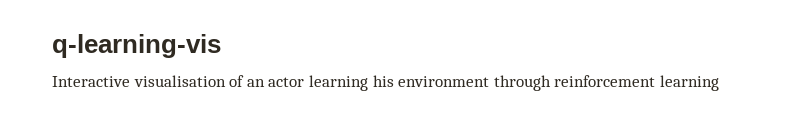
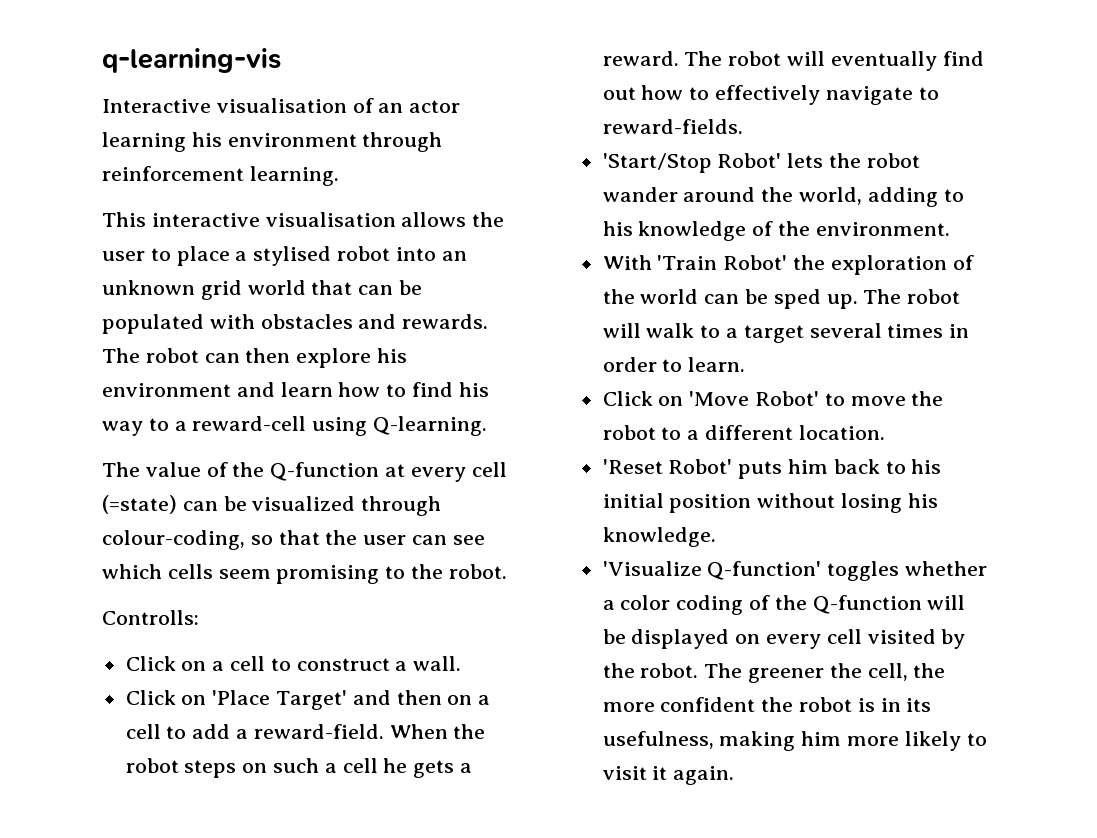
[659,75,719,91] learning -> [249,166,339,186] [102,212,505,227] [102,246,467,266] [102,280,423,300] [102,314,489,334] [102,348,408,368] [102,382,489,397] [102,416,488,436] [102,462,507,482] [102,495,442,516] [102,530,485,550] [102,564,507,584] [102,610,199,625] [125,656,462,671] [125,690,491,710] [125,724,486,739] [125,758,473,778] [602,51,984,71] [602,85,939,105] [602,119,743,134] [602,153,920,173] [602,187,964,207] [602,221,950,241] [602,255,974,275] [602,289,961,309] [602,323,970,343] [602,357,746,372] [602,391,944,406] [602,425,885,440] [602,459,942,479] [602,493,938,513] [602,527,716,547] [602,561,988,581] [602,595,966,615] [602,629,966,649] [602,663,946,683] [602,697,932,712] [602,731,987,751] [602,766,735,785] learning. // This interactive visualisation allows the user to place a stylised robot into an unknown grid world that can be populated with obstacles and rewards. The robot can then explore his environment and learn how to find his way to a reward-cell using Q-learning. // The value of the Q-function at every cell (=state) can be visualized through colour-coding, so that the user can see which cells seem promising to the robot. // Controlls: // Click on a cell to construct a wall. // Click on 'Place Target' and then on a cell to add a reward-field. When the robot steps on such a cell he gets a reward. The robot will eventually find out how to effectively navigate to reward-fields. // 'Start/Stop Robot' lets the robot wander around the world, adding to his knowledge of the environment. // With 'Train Robot' the exploration of the world can be sped up. The robot will walk to a target several times in order to learn. // Click on 'Move Robot' to move the robot to a different location. // 'Reset Robot' puts him back to his initial position without losing his knowledge. // 'Visualize Q-function' toggles whether a color coding of the Q-function will be displayed on every cell visited by the robot. The greener the cell, the more confident the robot is in its usefulness, making him more likely to visit it again.

